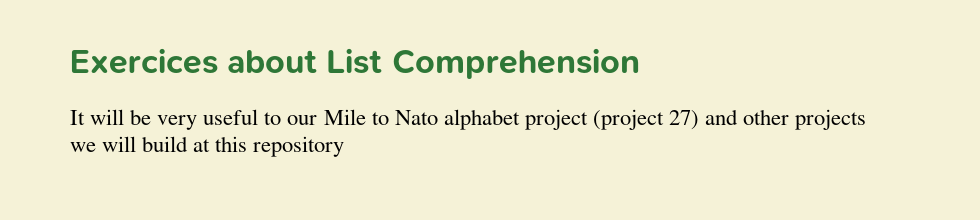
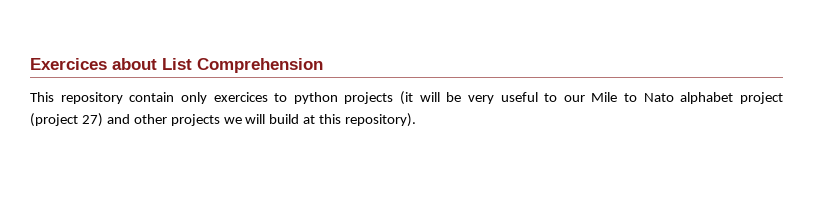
[70,110,85,125] It -> [30,91,414,105] This repository contain only exercices to python projects (it
[253,136,345,157] repository -> [345,113,417,127] repository).

